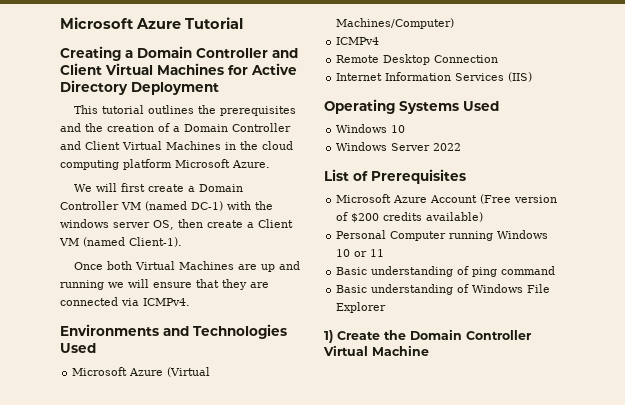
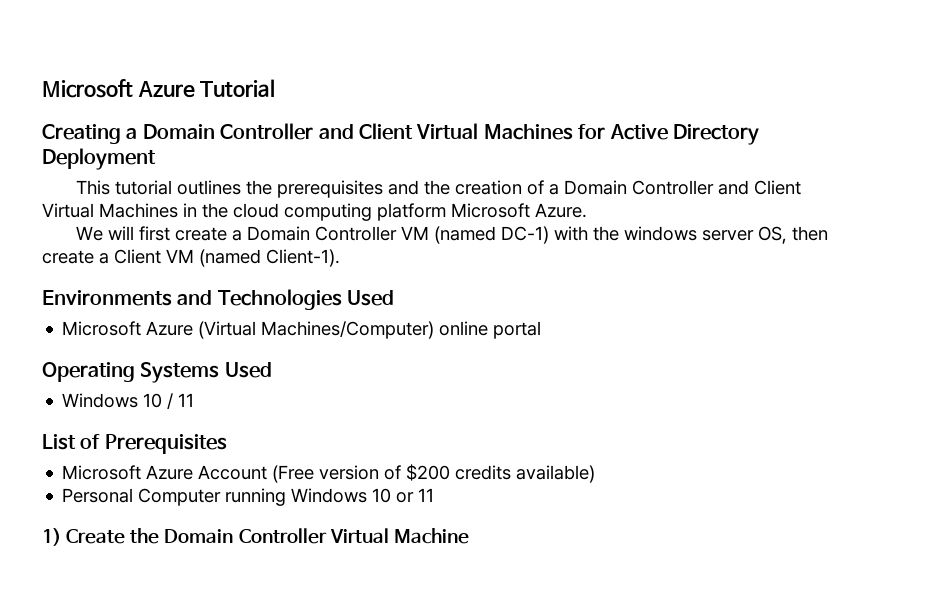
[74,261,301,272] [60,279,269,290] [60,297,190,306] // Once both Virtual Machines are up and running we will ensure that they are connected via ICMPv4. -> (340, 258) none
[336,37,380,45] [336,54,499,65] [336,72,533,82] // ICMPv4 // Remote Desktop Connection // Internet Information Services (IIS) -> [439,321,542,339] online portal
[336,142,462,151] // Windows Server 2022 -> [167,393,195,409] / 11
[336,266,556,277] [336,284,551,295] [336,302,387,313] // Basic understanding of ping command // Basic understanding of Windows File Explorer -> (435, 495) none

